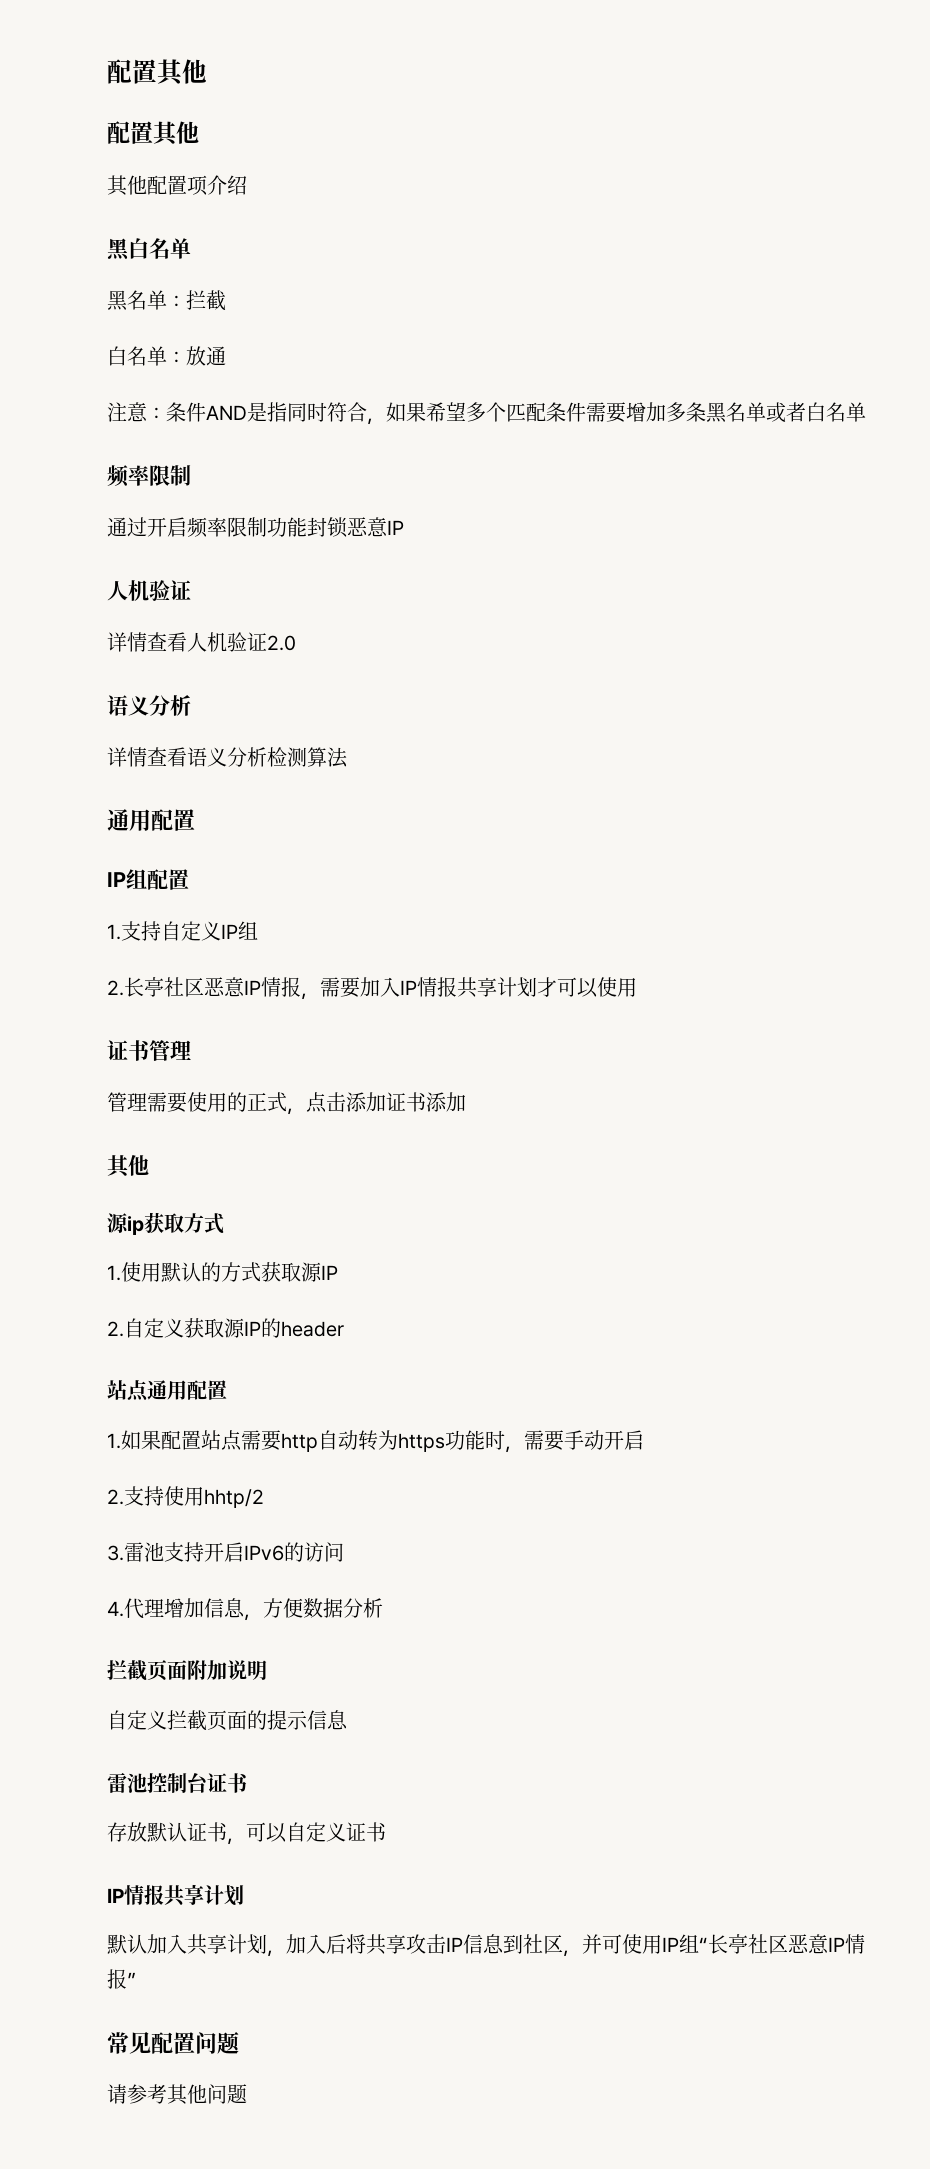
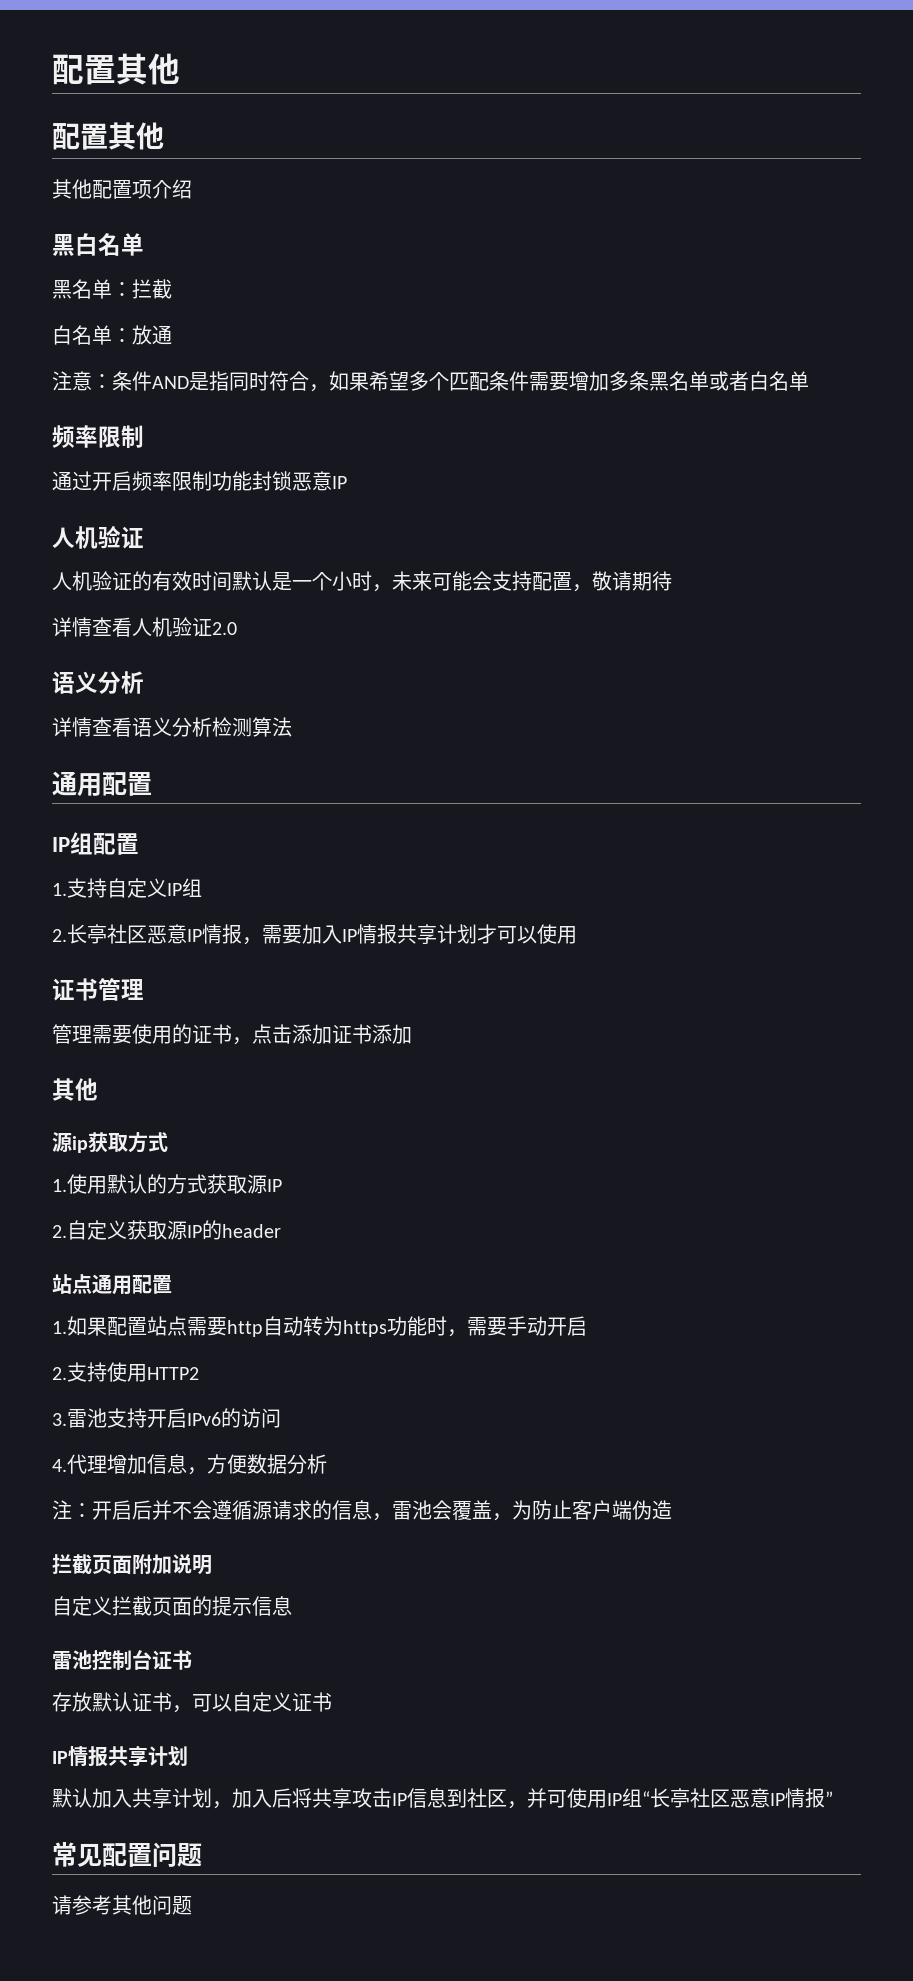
(191, 590) none -> [52,571,672,592] // 人机验证的有效时间默认是一个小时，未来可能会支持配置，敬请期待
[247,1092,287,1112] 正式 -> [192,1024,232,1044] 证书
[204,1489,264,1508] hhtp/2 -> [147,1367,199,1380] HTTP2
(383, 1608) none -> [52,1500,672,1521] // 注：开启后并不会遵循源请求的信息，雷池会覆盖，为防止客户端伪造

